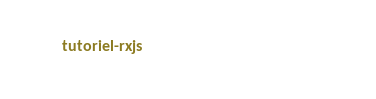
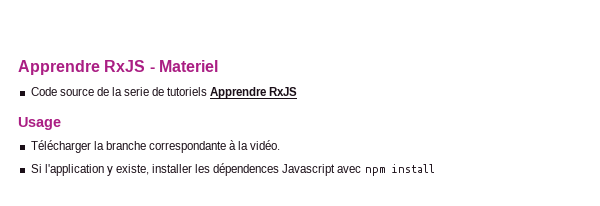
[62,40,142,54] tutoriel-rxjs -> [18,60,218,75] [30,87,298,99] [18,117,61,130] [30,140,281,153] [30,163,435,176] Apprendre RxJS - Materiel // Code source de la serie de tutoriels Apprendre RxJS // Usage // Télécharger la branche correspondante à la vidéo. // Si l'application y existe, installer les dépendences Javascript avec npm install

